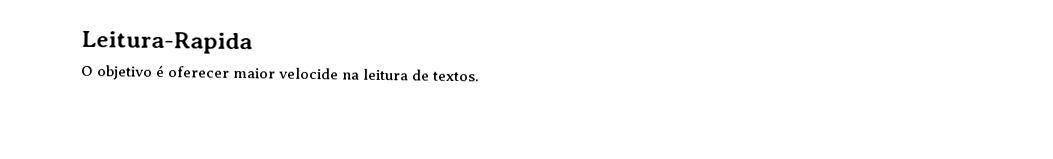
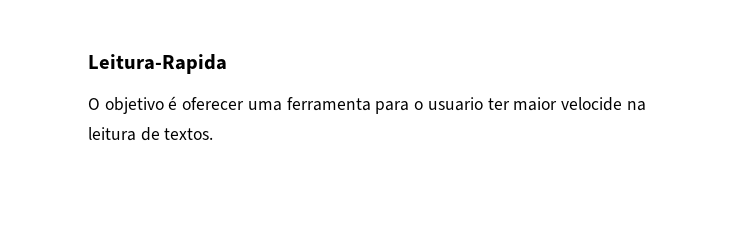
(231, 72) none -> [247,97,510,114] uma ferramenta para o usuario ter

